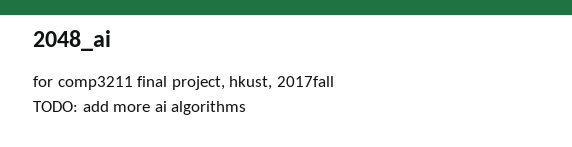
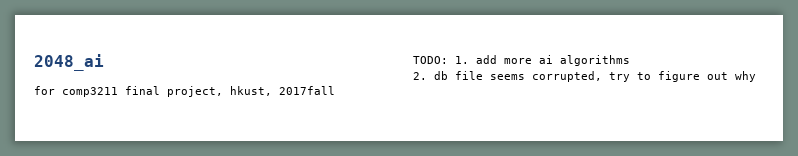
(78, 106) none -> [455,56,469,64] 1.
(247, 108) none -> [413,71,756,82] // 2. db file seems corrupted, try to figure out why

